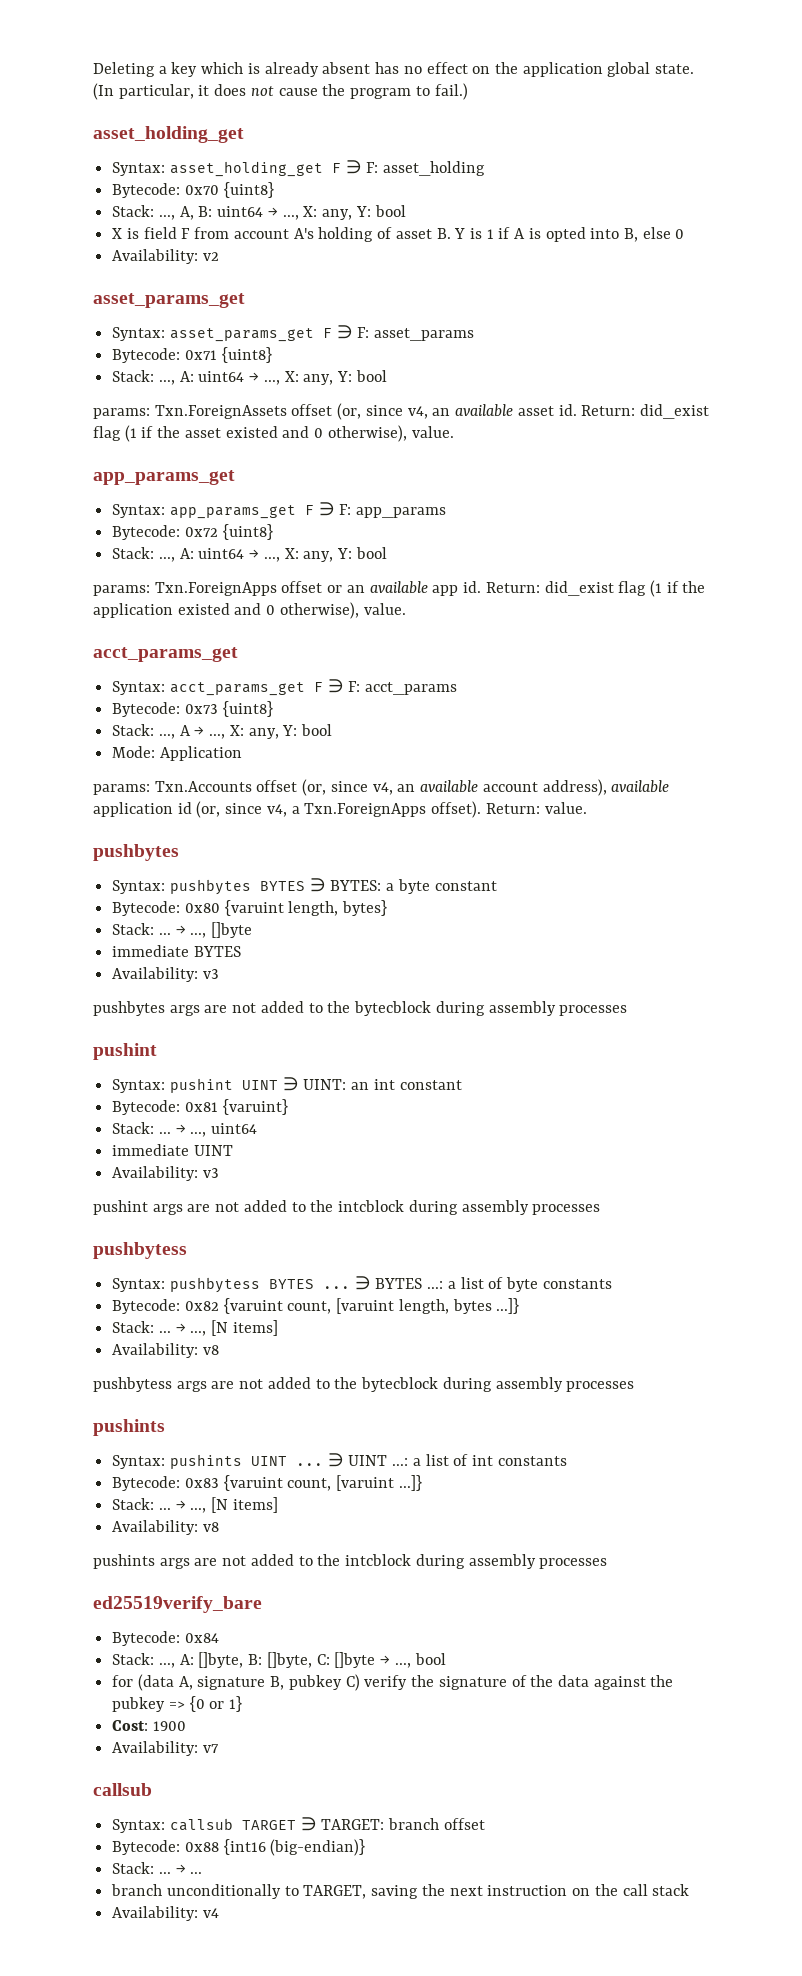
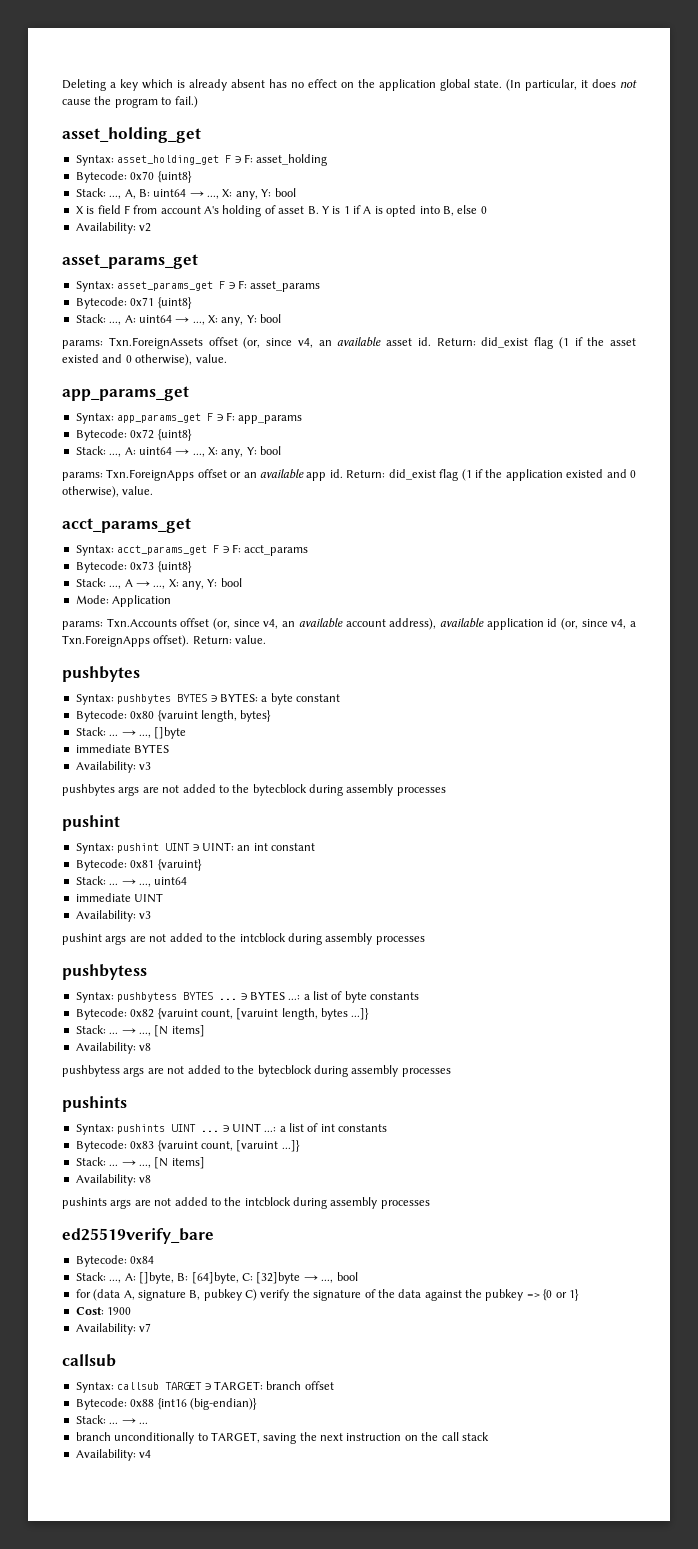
[266,1652,376,1668] []byte, C: []byte -> [191,1272,301,1284] [64]byte, C: [32]byte

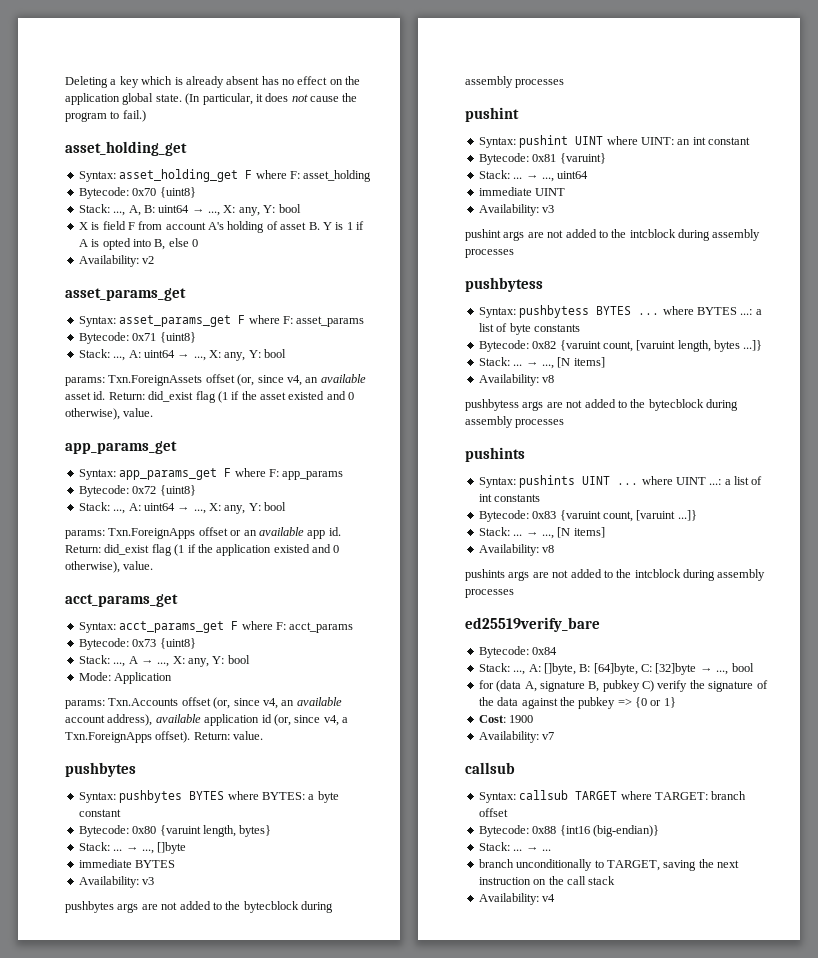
[234,156,241,163] ∋ -> [255,170,287,179] where
[228,282,235,289] ∋ -> [248,315,280,324] where
[216,414,223,421] ∋ -> [234,468,266,477] where
[222,546,229,553] ∋ -> [241,621,273,630] where
[210,695,217,702] ∋ -> [227,791,259,800] where
[192,844,199,851] ∋ -> [606,136,638,145] where
[240,993,247,1000] ∋ -> [662,306,694,315] where
[222,1125,229,1132] ∋ -> [641,476,673,485] where
[204,1383,211,1390] ∋ -> [620,791,652,800] where

